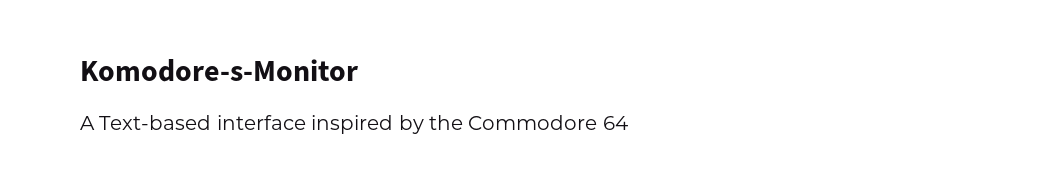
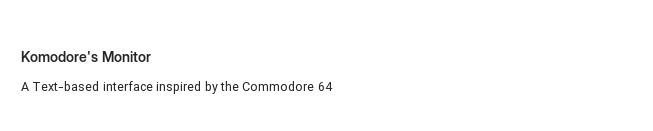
[80,59,358,82] Komodore-s-Monitor -> [21,51,151,62] Komodore's Monitor

